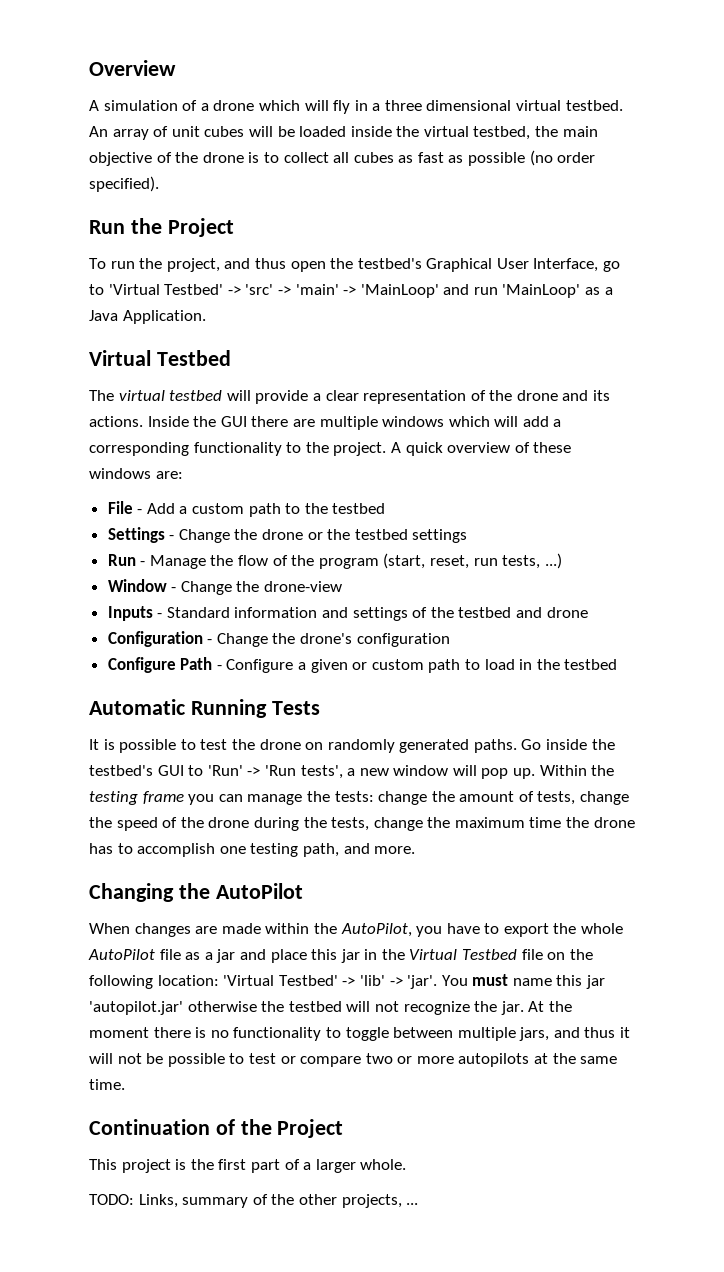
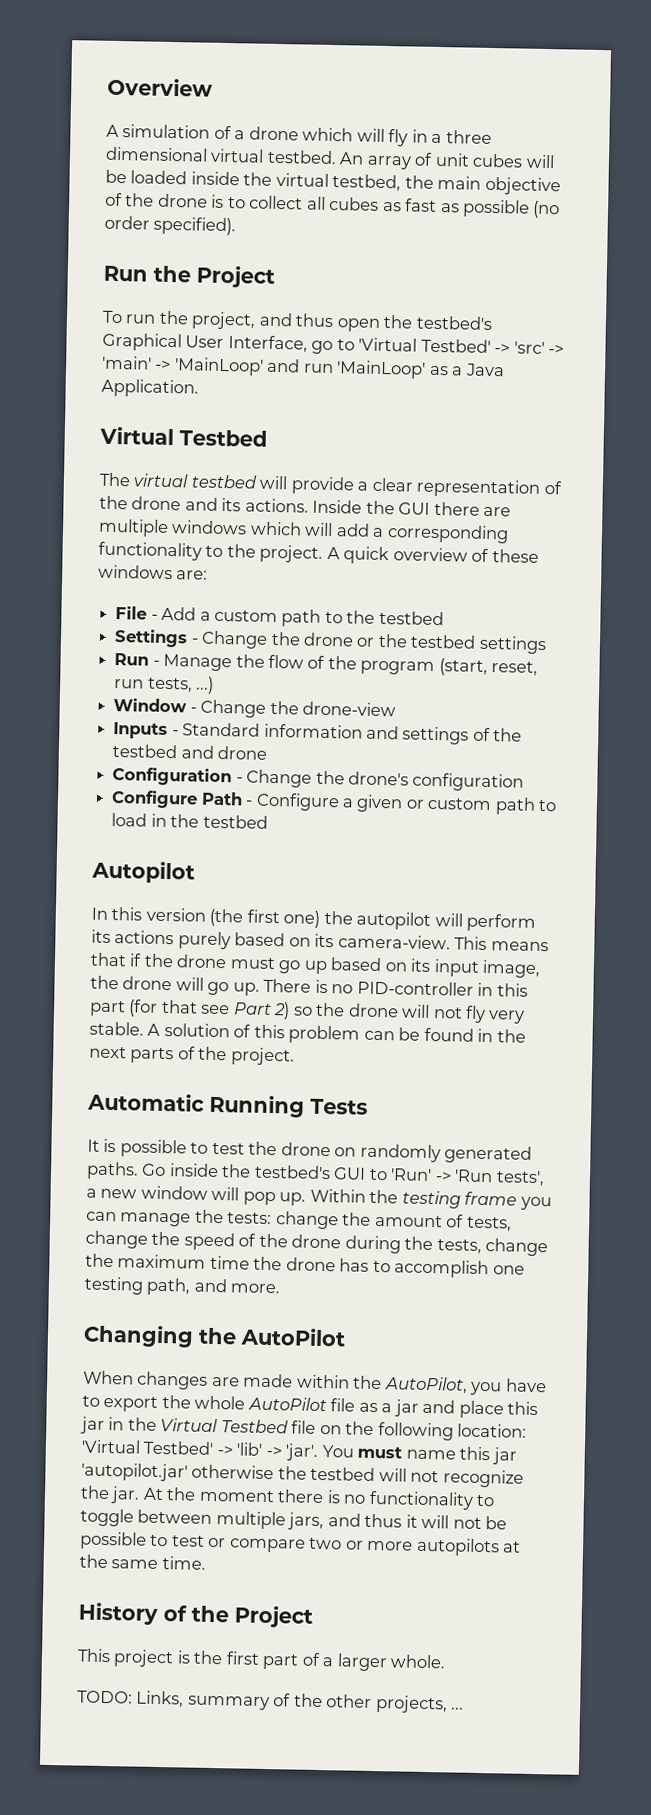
(618, 664) none -> [91,860,195,884] [91,907,537,932] [91,929,549,952] [90,952,542,979] [90,975,528,997] [89,999,526,1024] [89,1021,526,1044] [89,1046,295,1066] // Autopilot // In this version (the first one) the autopilot will perform its actions purely based on its camera-view. This means that if the drone must go up based on its input image, the drone will go up. There is no PID-controller in this part (for that see Part 2) so the drone will not fly very stable. A solution of this problem can be found in the next parts of the project.
[89,1119,210,1135] Continuation -> [78,1602,158,1625] History

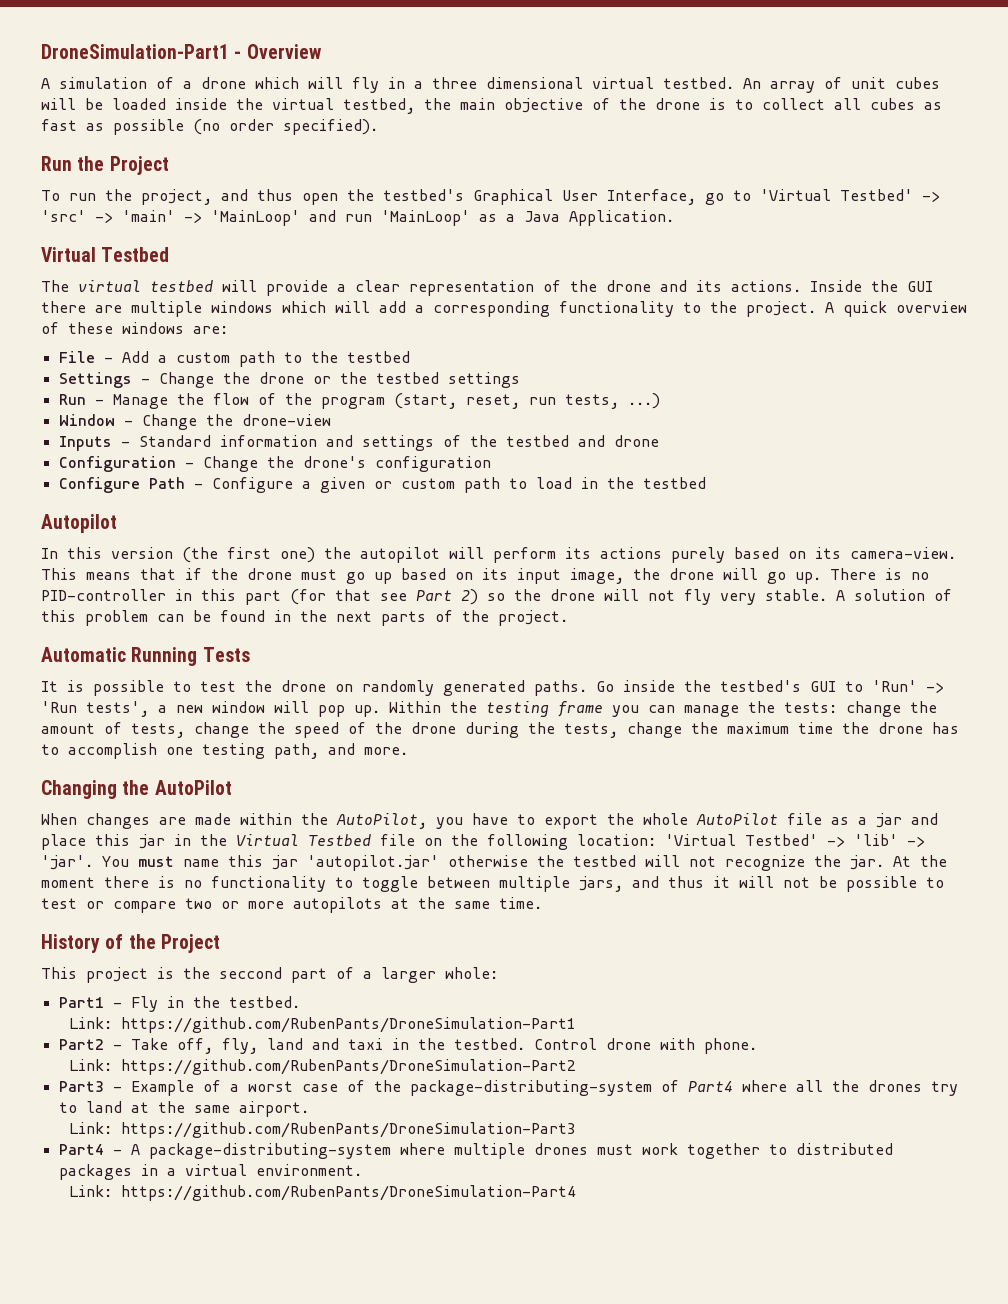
(107, 87) none -> [41,44,242,59] DroneSimulation-Part1 -
[225,1651,260,1665] first -> [219,967,282,979] seccond
[390,1654,447,1669] [77,1690,465,1714] whole. // TODO: Links, summary of the other projects, ... -> [445,967,498,979] [58,996,300,1012] [69,1017,577,1033] [58,1038,757,1054] [69,1059,577,1075] [58,1080,958,1096] [58,1101,309,1117] [69,1122,577,1138] [58,1143,893,1159] [58,1164,362,1180] [69,1185,577,1201] whole: // Part1 - Fly in the testbed. // Link: https://github.com/RubenPants/DroneSimulation-Part1 // Part2 - Take off, fly, land and taxi in the testbed. Control drone with phone. // Link: https://github.com/RubenPants/DroneSimulation-Part2 // Part3 - Example of a worst case of the package-distributing-system of Part4 where all the drones try to land at the same airport. // Link: https://github.com/RubenPants/DroneSimulation-Part3 // Part4 - A package-distributing-system where multiple drones must work together to distributed packages in a virtual environment. // Link: https://github.com/RubenPants/DroneSimulation-Part4

